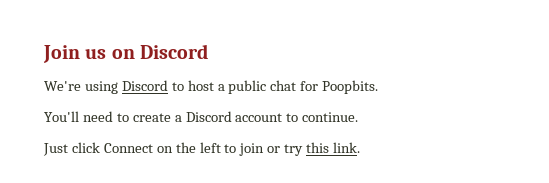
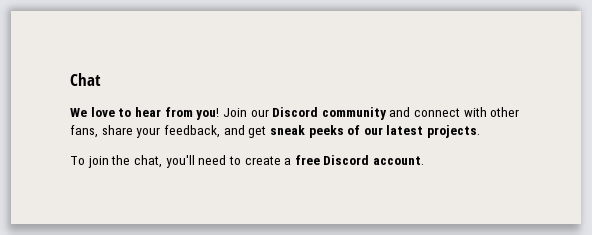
[43,44,208,63] [44,80,379,94] [44,111,359,122] [43,142,361,156] Join us on Discord // We're using Discord to host a public chat for Poopbits. // You'll need to create a Discord account to continue. // Just click Connect on the left to join or try this link. -> [70,73,101,86] [70,107,520,120] [70,125,481,138] [70,155,425,168] Chat // We love to hear from you! Join our Discord community and connect with other fans, share your feedback, and get sneak peeks of our latest projects. // To join the chat, you'll need to create a free Discord account.

